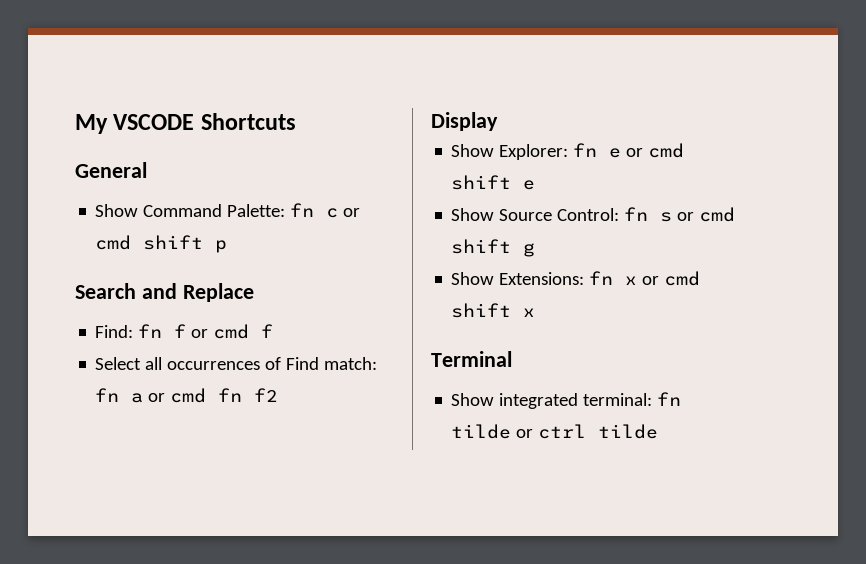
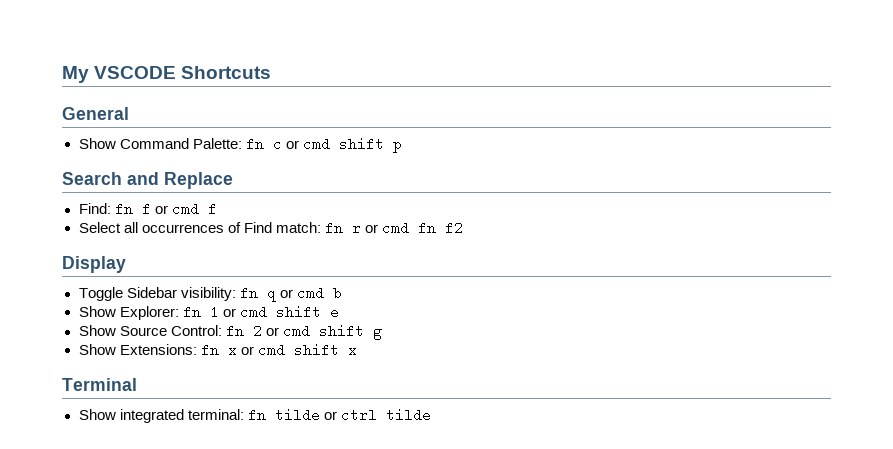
[131,393,144,403] a -> [351,226,361,233] r
(498, 121) none -> [78,286,342,302] // Toggle Sidebar visibility: fn q or cmd b
[609,148,622,158] e -> [209,305,219,319] 1
[660,212,673,222] s -> [252,324,262,338] 2

